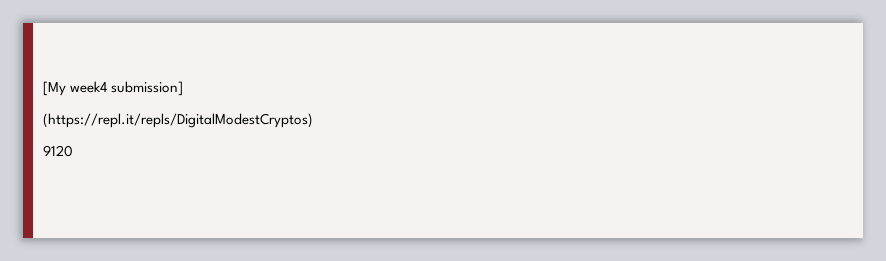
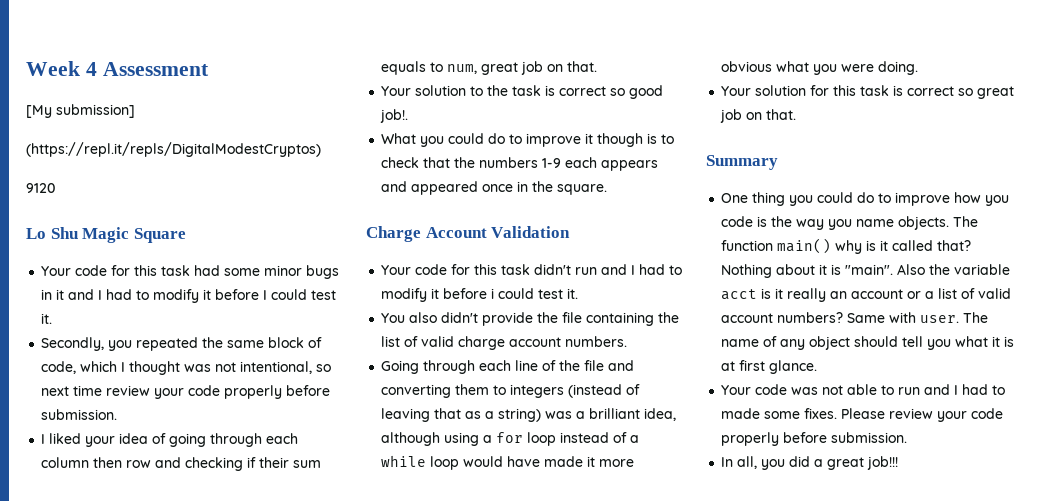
[43,81,108,96] [My week4 -> [26,61,209,76] [26,105,52,118] Week 4 Assessment // [My
(73, 151) none -> [26,227,186,243] [41,265,340,279] [41,289,337,303] [41,313,53,324] [41,337,323,351] [41,361,332,375] [41,385,331,399] [41,409,118,420] [41,433,299,447] [41,457,322,471] [381,61,598,75] [381,85,664,99] [380,109,409,123] [381,133,675,147] [381,157,659,171] [381,181,608,195] [366,226,571,242] [381,264,683,275] [381,288,579,302] [381,312,680,326] [381,336,628,350] [381,360,635,374] [381,384,641,398] [381,408,677,422] [381,432,640,446] [381,455,635,470] [721,61,919,75] [721,85,1015,99] [720,109,797,123] [706,155,778,170] [721,192,1010,206] [721,216,979,230] [721,238,972,254] [721,264,1011,278] [721,288,1012,302] [721,312,989,323] [721,336,1015,350] [721,360,818,374] [721,384,1006,395] [721,408,1004,422] [721,432,908,446] [721,456,899,470] // Lo Shu Magic Square // Your code for this task had some minor bugs in it and I had to modify it before I could test it. // Secondly, you repeated the same block of code, which I thought was not intentional, so next time review your code properly before submission. // I liked your idea of going through each column then row and checking if their sum equals to num, great job on that. // Your solution to the task is correct so good job!. // What you could do to improve it though is to check that the numbers 1-9 each appears and appeared once in the square. // Charge Account Validation // Your code for this task didn't run and I had to modify it before i could test it. // You also didn't provide the file containing the list of valid charge account numbers. // Going through each line of the file and converting them to integers (instead of leaving that as a string) was a brilliant idea, although using a for loop instead of a while loop would have made it more obvious what you were doing. // Your solution for this task is correct so great job on that. // Summary // One thing you could do to improve how you code is the way you name objects. The function main() why is it called that? Nothing about it is "main". Also the variable acct is it really an account or a list of valid account numbers? Same with user. The name of any object should tell you what it is at first glance. // Your code was not able to run and I had to made some fixes. Please review your code properly before submission. // In all, you did a great job!!!

